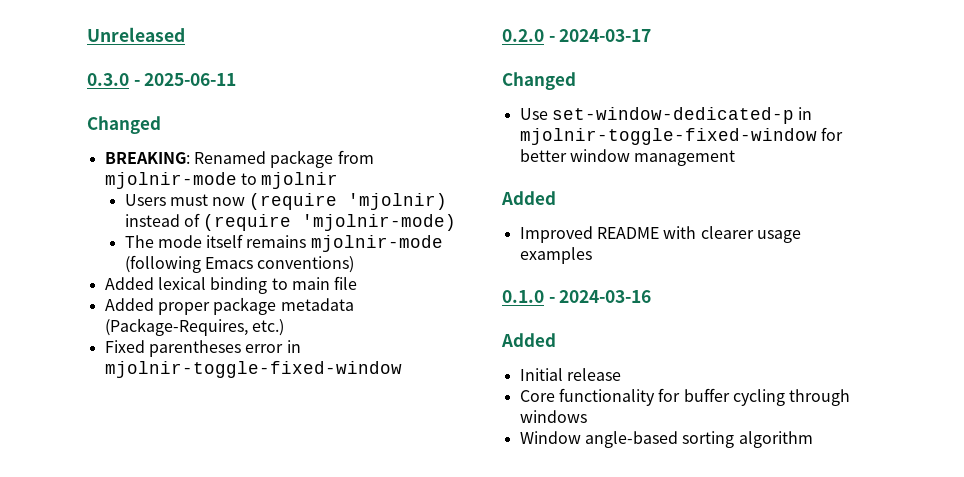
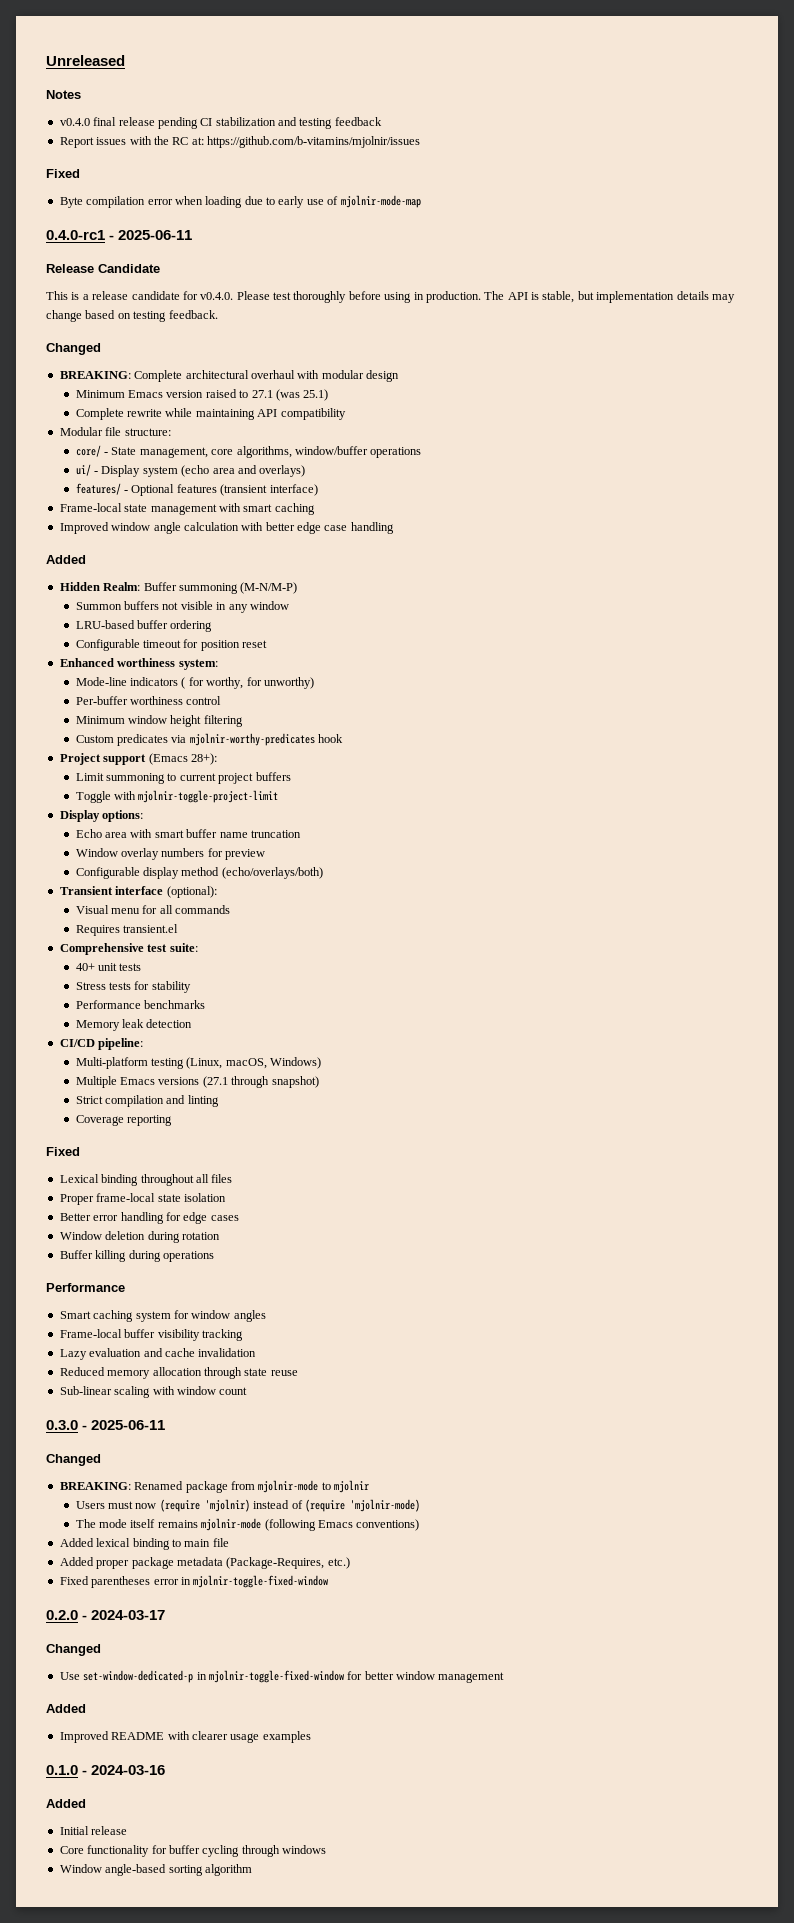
(185, 34) none -> [46,90,81,99] [59,117,382,129] [59,136,420,148] [46,169,80,178] [59,195,421,208] [46,230,193,240] [46,264,160,273] [46,291,735,303] [46,310,218,322] [46,343,101,355] [59,370,399,382] [75,389,329,401] [75,408,346,420] [59,427,171,436] [75,445,422,458] [75,464,306,477] [75,483,318,496] [59,503,315,515] [59,522,394,534] [46,555,86,564] [59,582,298,594] [75,601,289,613] [75,620,213,632] [75,639,268,651] [59,658,218,670] [75,677,314,689] [75,696,222,705] [75,715,243,727] [75,733,344,746] [59,753,217,765] [75,772,291,784] [75,790,279,803] [59,810,144,822] [75,829,301,838] [75,848,266,860] [75,867,323,879] [59,886,217,898] [75,905,231,914] [75,924,179,936] [59,943,198,955] [75,963,142,971] [75,981,191,993] [75,1000,206,1009] [75,1019,193,1031] [59,1038,144,1050] [75,1057,322,1069] [75,1076,319,1088] [75,1095,219,1107] [75,1115,173,1126] [46,1147,80,1156] [59,1174,233,1186] [59,1193,226,1205] [59,1212,239,1224] [59,1231,220,1243] [59,1250,214,1262] [46,1283,125,1292] [59,1310,266,1322] [59,1329,243,1341] [59,1348,257,1360] [59,1367,298,1379] [59,1386,248,1398] // Notes // v0.4.0 final release pending CI stabilization and testing feedback // Report issues with the RC at: https://github.com/b-vitamins/mjolnir/issues // Fixed // Byte compilation error when loading due to early use of mjolnir-mode-map // 0.4.0-rc1 - 2025-06-11 // Release Candidate // This is a release candidate for v0.4.0. Please test thoroughly before using in production. The API is stable, but implementation details may change based on testing feedback. // Changed // BREAKING: Complete architectural overhaul with modular design // Minimum Emacs version raised to 27.1 (was 25.1) // Complete rewrite while maintaining API compatibility // Modular file structure: // core/ - State management, core algorithms, window/buffer operations // ui/ - Display system (echo area and overlays) // features/ - Optional features (transient interface) // Frame-local state management with smart caching // Improved window angle calculation with better edge case handling // Added // Hidden Realm: Buffer summoning (M-N/M-P) // Summon buffers not visible in any window // LRU-based buffer ordering // Configurable timeout for position reset // Enhanced worthiness system: // Mode-line indicators ( for worthy, for unworthy) // Per-buffer worthiness control // Minimum window height filtering // Custom predicates via mjolnir-worthy-predicates hook // Project support (Emacs 28+): // Limit summoning to current project buffers // Toggle with mjolnir-toggle-project-limit // Display options: // Echo area with smart buffer name truncation // Window overlay numbers for preview // Configurable display method (echo/overlays/both) // Transient interface (optional): // Visual menu for all commands // Requires transient.el // Comprehensive test suite: // 40+ unit tests // Stress tests for stability // Performance benchmarks // Memory leak detection // CI/CD pipeline: // Multi-platform testing (Linux, macOS, Windows) // Multiple Emacs versions (27.1 through snapshot) // Strict compilation and linting // Coverage reporting // Fixed // Lexical binding throughout all files // Proper frame-local state isolation // Better error handling for edge cases // Window deletion during rotation // Buffer killing during operations // Performance // Smart caching system for window angles // Frame-local buffer visibility tracking // Lazy evaluation and cache invalidation // Reduced memory allocation through state reuse // Sub-linear scaling with window count

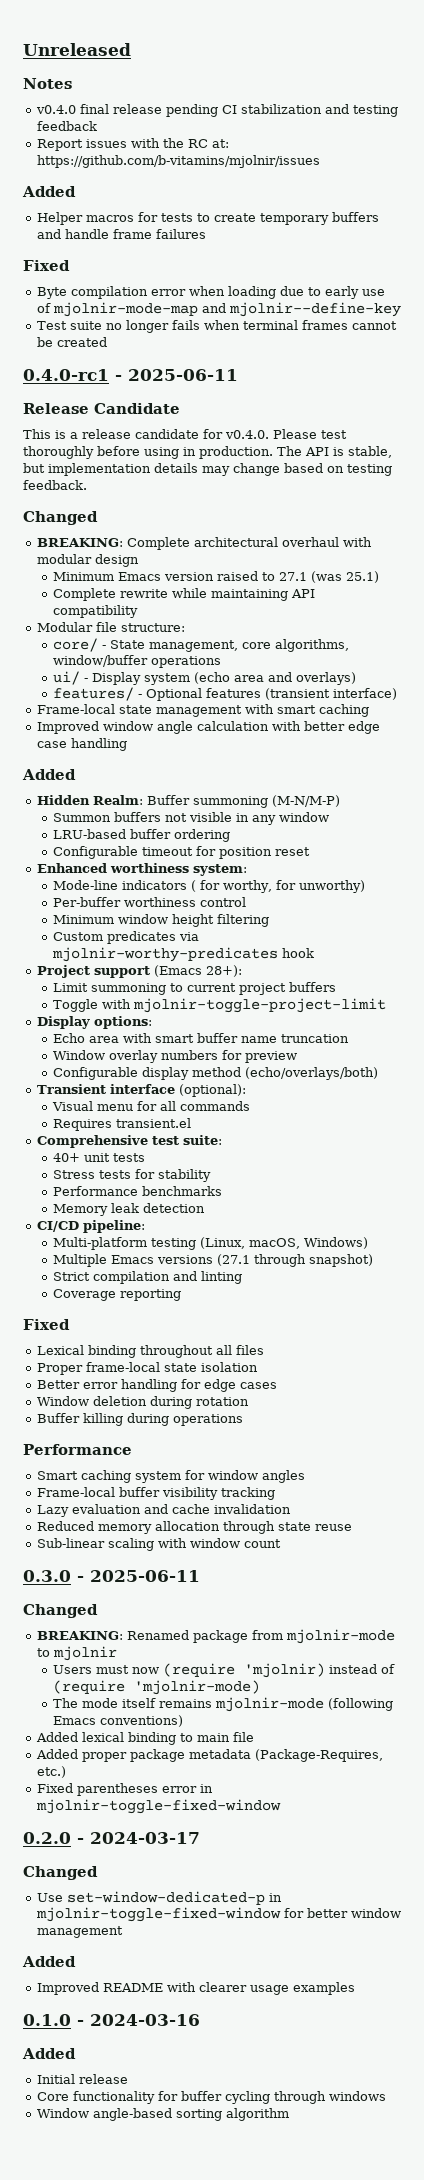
(420, 142) none -> [22,186,76,197] [36,212,379,225] [36,229,206,239] // Added // Helper macros for tests to create temporary buffers and handle frame failures
(421, 201) none -> [201,302,401,317] [36,320,397,333] [36,337,107,347] and mjolnir--define-key // Test suite no longer fails when terminal frames cannot be created

